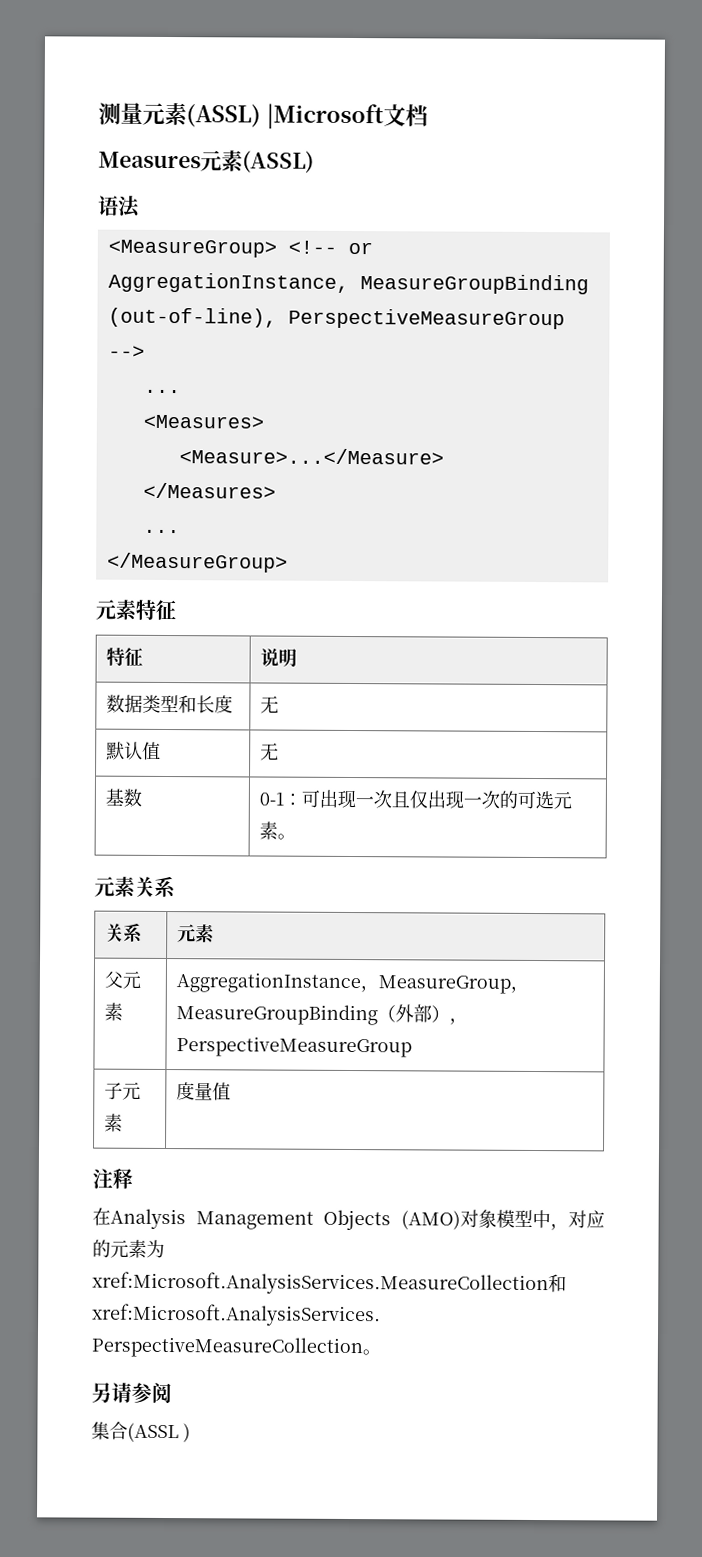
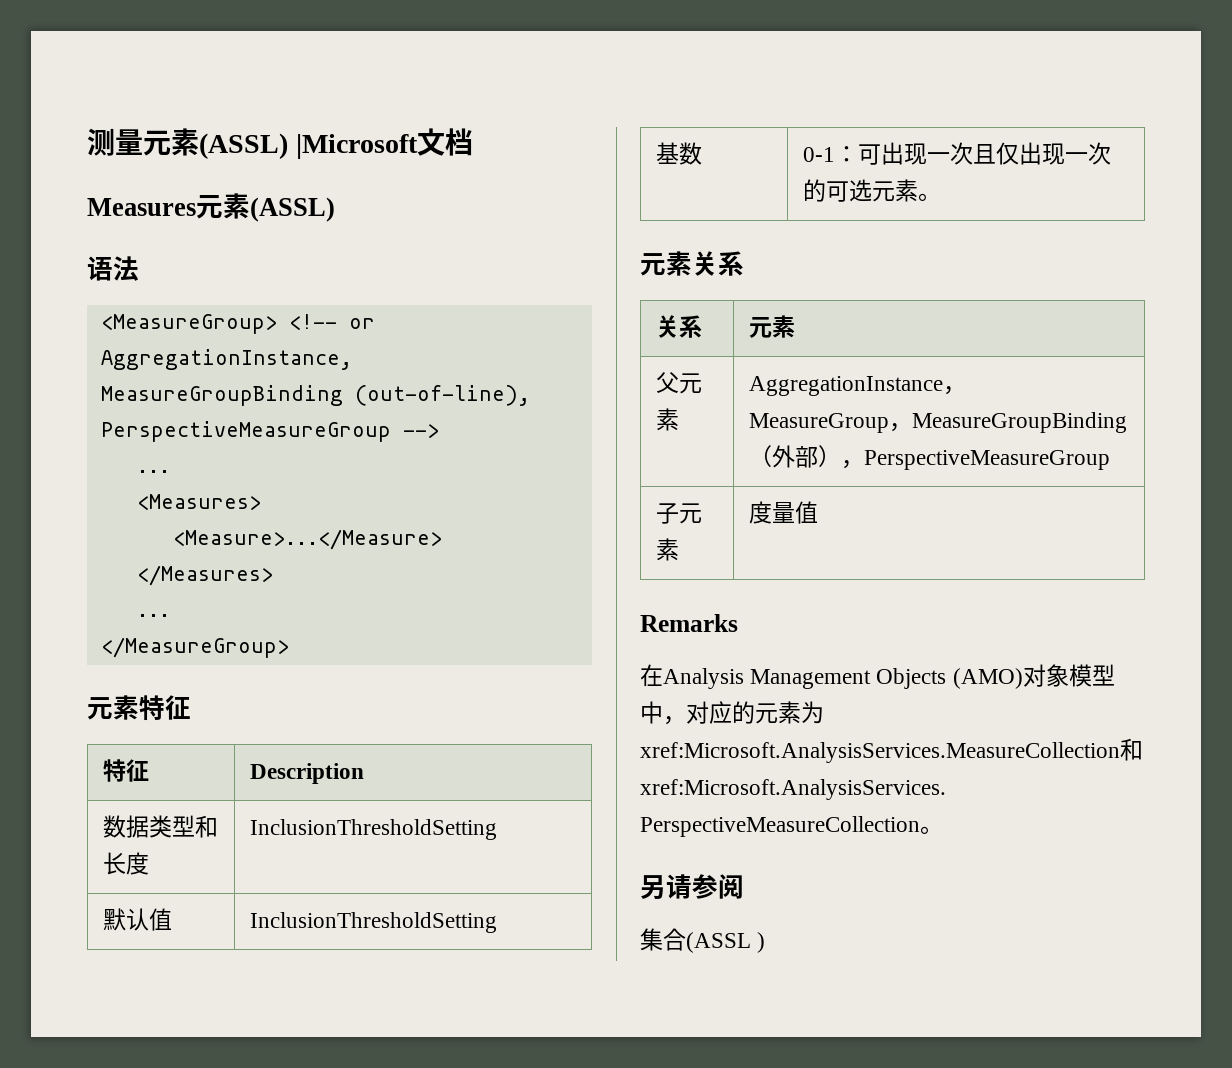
[260,648,298,667] 说明 -> [250,763,365,784] Description
[260,695,280,714] 无 -> [250,819,498,840] InclusionThresholdSetting
[260,742,280,761] 无 -> [250,912,498,933] InclusionThresholdSetting
[92,1168,133,1189] 注释 -> [640,614,738,632] Remarks

